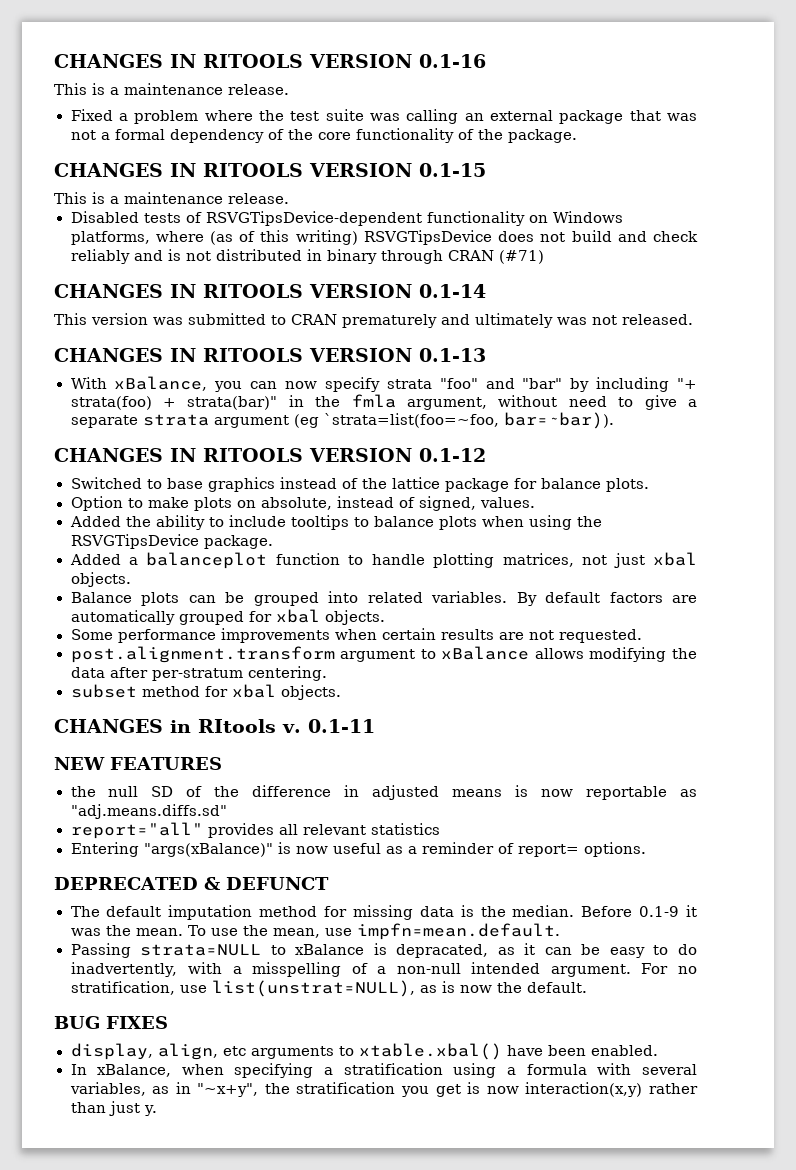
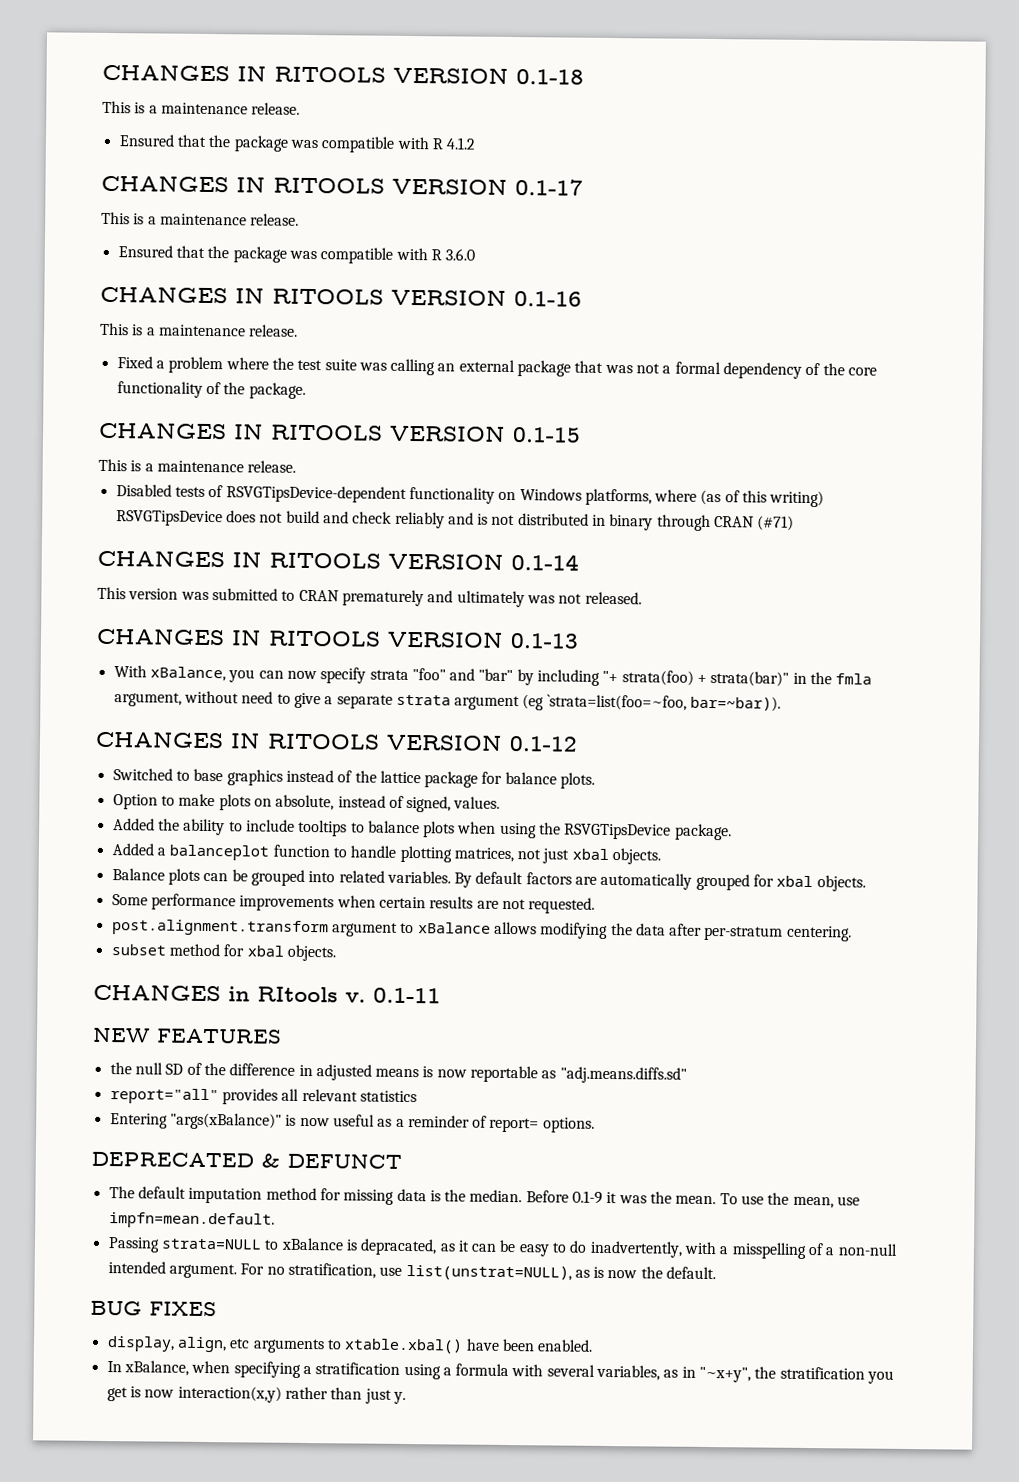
[54,54,412,68] CHANGES IN RITOOLS VERSION -> [102,64,584,85] [102,100,301,115] [118,134,477,153] [101,175,583,196] [101,211,300,226] [117,245,476,264] [100,286,507,306] CHANGES IN RITOOLS VERSION 0.1-18 // This is a maintenance release. // Ensured that the package was compatible with R 4.1.2 // CHANGES IN RITOOLS VERSION 0.1-17 // This is a maintenance release. // Ensured that the package was compatible with R 3.6.0 // CHANGES IN RITOOLS VERSION

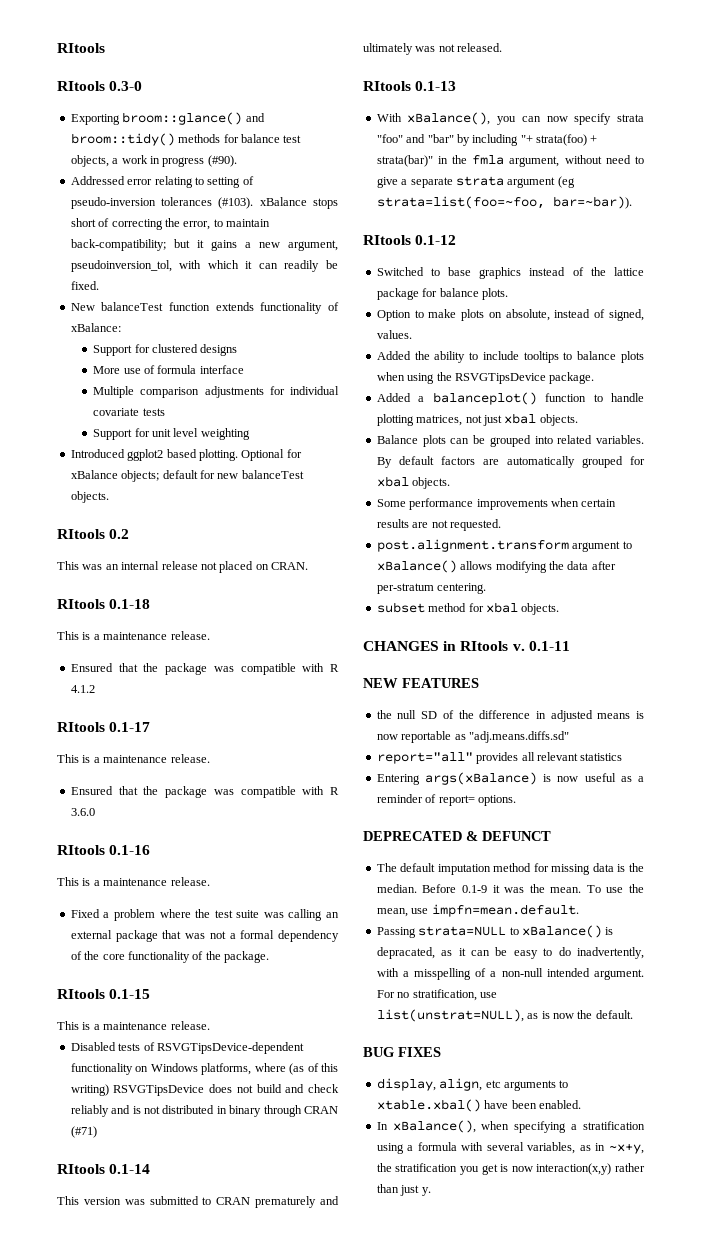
[102,64,509,84] CHANGES IN RITOOLS VERSION -> [57,43,105,53] [57,81,143,91] [70,112,265,125] [70,133,302,146] [70,155,237,167] [70,176,254,188] [70,197,338,209] [70,218,270,230] [70,239,338,251] [70,260,338,272] [70,281,99,290] [70,302,339,314] [70,323,121,332] [93,344,238,356] [93,365,244,374] [93,386,339,398] [93,408,165,416] [93,428,250,440] [70,449,302,461] [70,470,304,482] [70,491,109,503] [57,529,130,539] [57,561,308,573] [57,599,105,609] RItools // RItools 0.3-0 // Exporting broom::glance() and broom::tidy() methods for balance test objects, a work in progress (#90). // Addressed error relating to setting of pseudo-inversion tolerances (#103). xBalance stops short of correcting the error, to maintain back-compatibility; but it gains a new argument, pseudoinversion_tol, with which it can readily be fixed. // New balanceTest function extends functionality of xBalance: // Support for clustered designs // More use of formula interface // Multiple comparison adjustments for individual covariate tests // Support for unit level weighting // Introduced ggplot2 based plotting. Optional for xBalance objects; default for new balanceTest objects. // RItools 0.2 // This was an internal release not placed on CRAN. // RItools
[101,175,508,195] CHANGES IN RITOOLS VERSION -> [57,722,105,732] RItools
[100,286,507,306] CHANGES IN RITOOLS VERSION -> [57,845,105,855] RItools
[98,422,506,442] CHANGES IN RITOOLS VERSION -> [57,989,105,999] RItools
[97,550,504,570] CHANGES IN RITOOLS VERSION -> [57,1164,105,1174] RItools
[96,628,504,648] CHANGES IN RITOOLS VERSION -> [363,81,411,91] RItools
[149,666,226,682] xBalance, -> [407,112,491,125] xBalance(),
[546,694,687,711] `strata=list(foo=~foo, -> [376,196,545,209] strata=list(foo=~foo,
[95,731,503,751] CHANGES IN RITOOLS VERSION -> [363,235,411,245] RItools
[169,844,270,861] balanceplot -> [432,392,537,405] balanceplot()
[417,922,491,934] xBalance -> [376,560,457,573] xBalance()
[169,1112,282,1130] "args(xBalance)" -> [424,772,537,785] args(xBalance)
[280,1237,344,1251] xBalance -> [521,925,602,938] xBalance()
[123,1360,189,1376] xBalance, -> [392,1120,476,1133] xBalance(),
[699,1366,752,1383] "~x+y", -> [609,1144,644,1154] ~x+y,

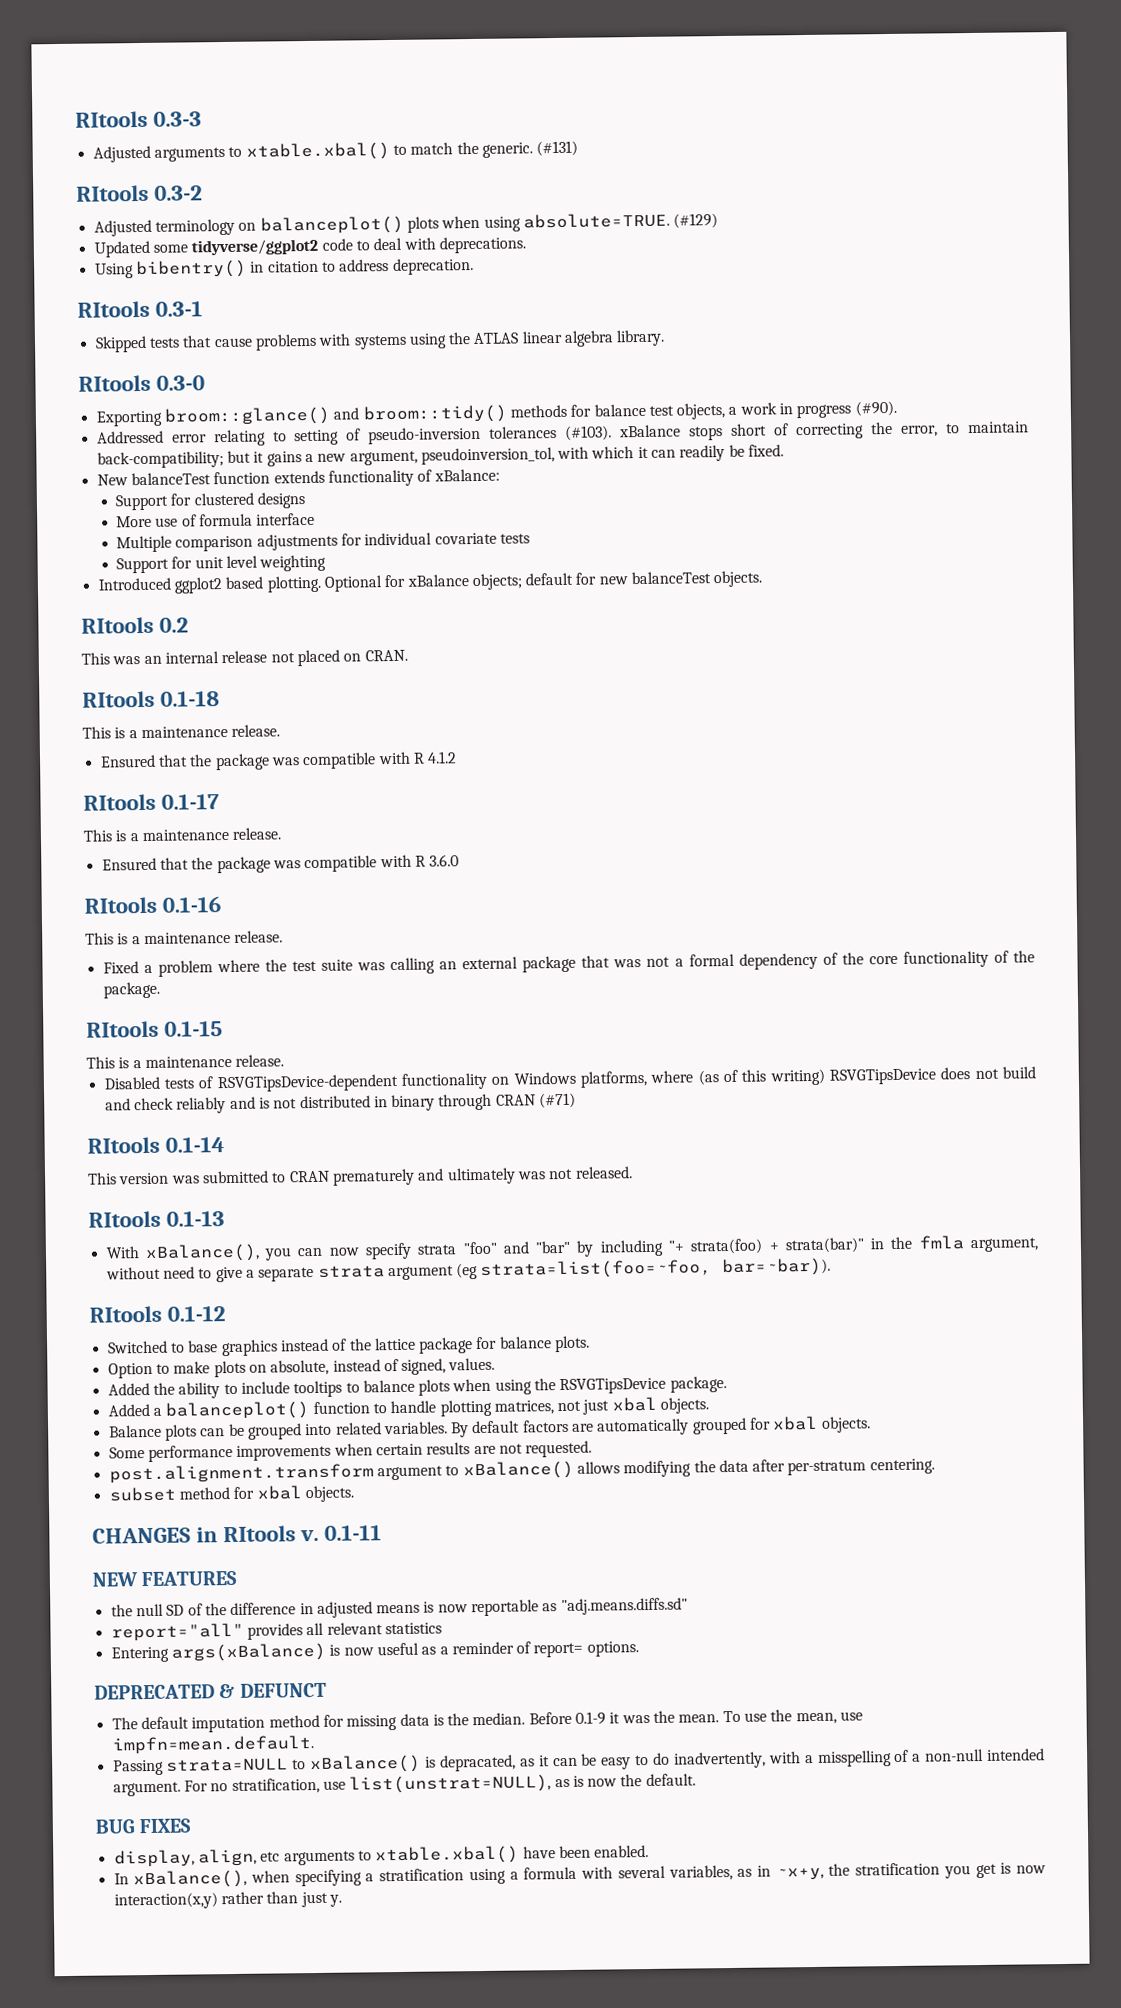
[57,43,105,53] RItools -> [75,110,203,128] [92,140,579,163] [76,184,204,202] [93,212,719,237] [93,236,526,258] [94,257,474,279] [77,300,204,318] [94,329,666,353] RItools 0.3-3 // Adjusted arguments to xtable.xbal() to match the generic. (#131) // RItools 0.3-2 // Adjusted terminology on balanceplot() plots when using absolute=TRUE. (#129) // Updated some tidyverse/ggplot2 code to deal with deprecations. // Using bibentry() in citation to address deprecation. // RItools 0.3-1 // Skipped tests that cause problems with systems using the ATLAS linear algebra library.

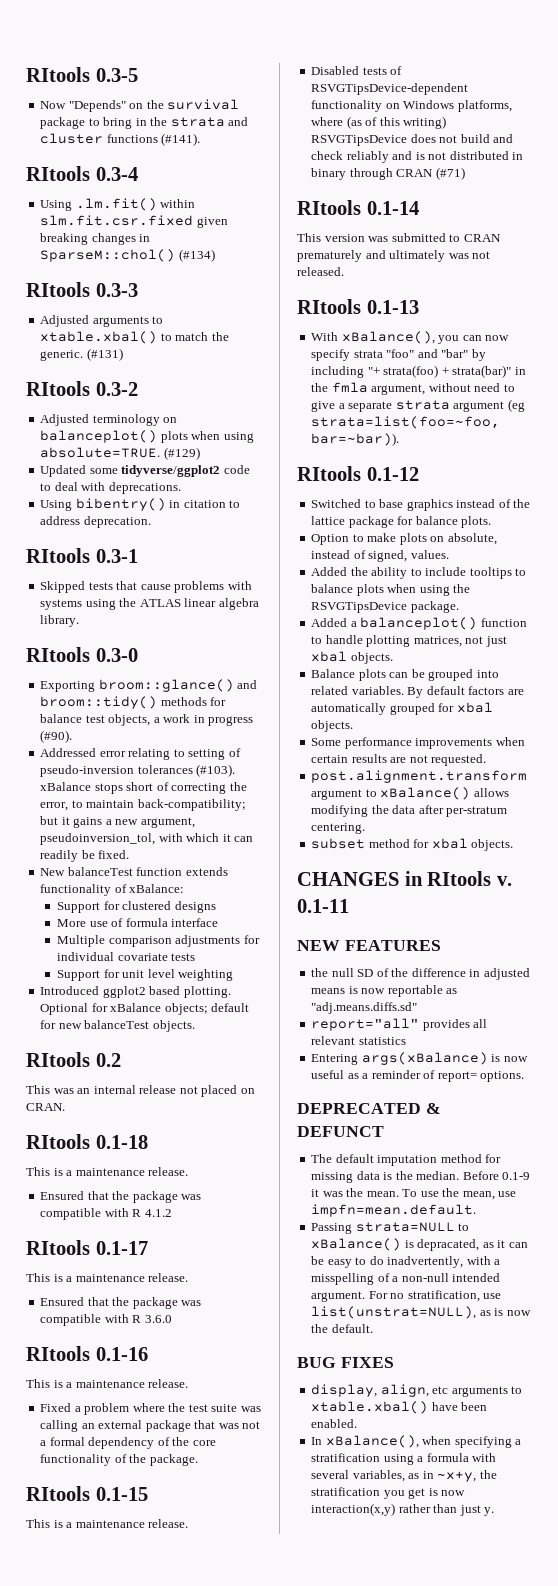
[75,110,148,128] RItools -> [26,67,138,82] [40,99,240,112] [40,117,249,129] [40,133,201,146] [26,166,138,181] [40,198,196,211] [40,215,228,228] [40,233,151,245] [40,249,215,262] [26,282,90,297] RItools 0.3-5 // Now "Depends" on the survival package to bring in the strata and cluster functions (#141). // RItools 0.3-4 // Using .lm.fit() within slm.fit.csr.fixed given breaking changes in SparseM::chol() (#134) // RItools

